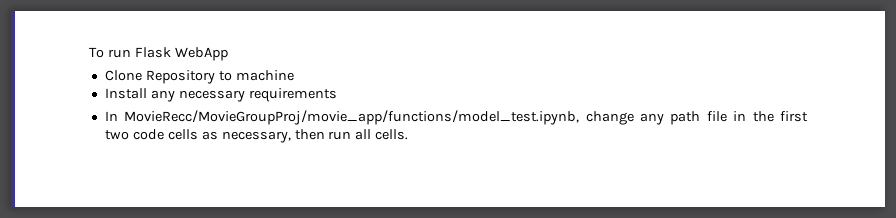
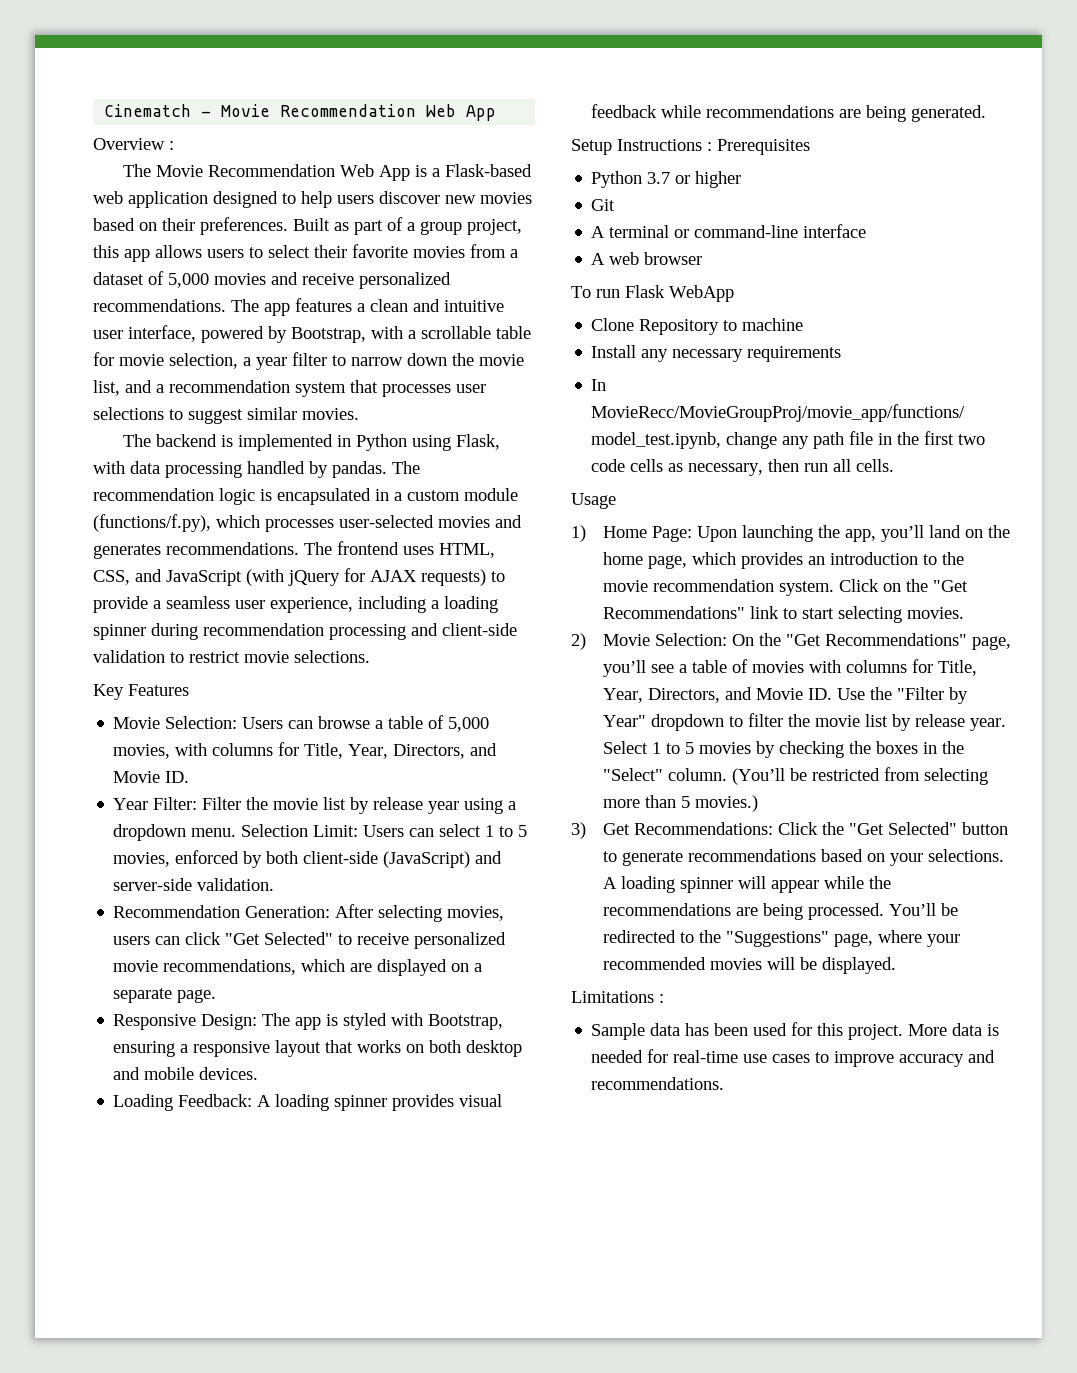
(89, 52) none -> [104,104,497,121] [93,138,174,150] [123,164,533,181] [93,191,532,208] [93,217,522,235] [93,244,518,262] [93,271,451,289] [93,298,504,316] [93,325,531,343] [93,352,524,370] [93,380,486,397] [93,407,359,424] [123,434,501,451] [93,461,420,478] [93,488,518,505] [93,514,522,532] [93,541,495,559] [93,568,505,586] [93,596,498,613] [93,623,517,640] [93,650,370,663] [93,684,189,700] [113,715,490,732] [113,742,498,759] [113,771,190,783] [113,797,517,814] [113,824,528,841] [113,850,503,868] [113,878,275,891] [113,904,505,922] [113,932,507,949] [113,959,483,976] [113,988,217,1003] [113,1013,504,1030] [113,1040,523,1057] [113,1067,259,1080] [113,1094,503,1111] [591,104,987,122] [571,139,810,155] [591,171,742,188] [591,199,616,211] [591,224,867,238] [591,252,703,265] Cinematch - Movie Recommendation Web App // Overview : // The Movie Recommendation Web App is a Flask-based web application designed to help users discover new movies based on their preferences. Built as part of a group project, this app allows users to select their favorite movies from a dataset of 5,000 movies and receive personalized recommendations. The app features a clean and intuitive user interface, powered by Bootstrap, with a scrollable table for movie selection, a year filter to narrow down the movie list, and a recommendation system that processes user selections to suggest similar movies. // The backend is implemented in Python using Flask, with data processing handled by pandas. The recommendation logic is encapsulated in a custom module (functions/f.py), which processes user-selected movies and generates recommendations. The frontend uses HTML, CSS, and JavaScript (with jQuery for AJAX requests) to provide a seamless user experience, including a loading spinner during recommendation processing and client-side validation to restrict movie selections. // Key Features // Movie Selection: Users can browse a table of 5,000 movies, with columns for Title, Year, Directors, and Movie ID. // Year Filter: Filter the movie list by release year using a dropdown menu. Selection Limit: Users can select 1 to 5 movies, enforced by both client-side (JavaScript) and server-side validation. // Recommendation Generation: After selecting movies, users can click "Get Selected" to receive personalized movie recommendations, which are displayed on a separate page. // Responsive Design: The app is styled with Bootstrap, ensuring a responsive layout that works on both desktop and mobile devices. // Loading Feedback: A loading spinner provides visual feedback while recommendations are being generated. // Setup Instructions : Prerequisites // Python 3.7 or higher // Git // A terminal or command-line interface // A web browser //
(409, 134) none -> [571,493,616,509] [571,525,1010,542] [602,552,964,569] [602,579,968,596] [602,606,964,623] [571,633,1011,650] [602,659,977,677] [602,687,968,704] [602,713,1006,731] [602,741,964,758] [602,767,988,785] [602,795,758,812] [571,822,1008,839] [602,849,1004,866] [602,876,891,893] [602,903,958,920] [602,930,960,947] [602,957,896,974] [571,991,664,1003] [591,1022,1000,1040] [591,1049,996,1067] [591,1077,725,1090] // Usage // 1) Home Page: Upon launching the app, you’ll land on the home page, which provides an introduction to the movie recommendation system. Click on the "Get Recommendations" link to start selecting movies. // 2) Movie Selection: On the "Get Recommendations" page, you’ll see a table of movies with columns for Title, Year, Directors, and Movie ID. Use the "Filter by Year" dropdown to filter the movie list by release year. Select 1 to 5 movies by checking the boxes in the "Select" column. (You’ll be restricted from selecting more than 5 movies.) // 3) Get Recommendations: Click the "Get Selected" button to generate recommendations based on your selections. A loading spinner will appear while the recommendations are being processed. You’ll be redirected to the "Suggestions" page, where your recommended movies will be displayed. // Limitations : // Sample data has been used for this project. More data is needed for real-time use cases to improve accuracy and recommendations.

